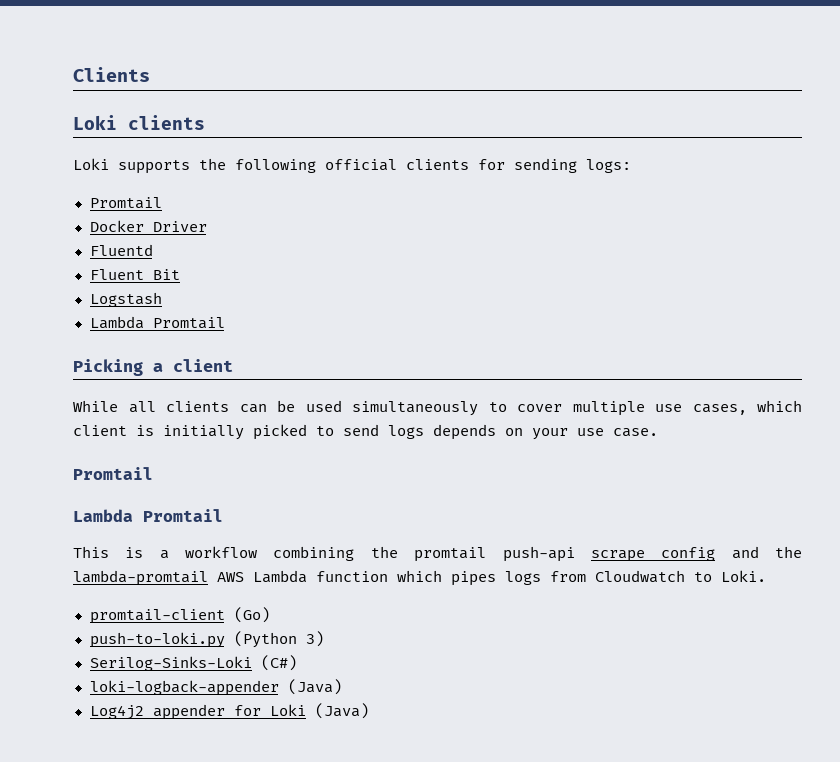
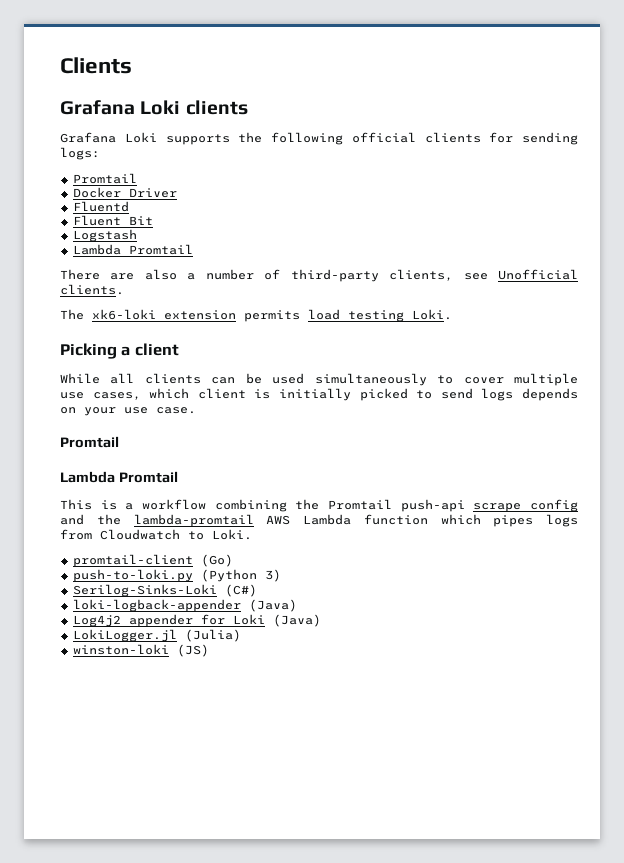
(150, 74) none -> [60,100,135,115] Grafana
(205, 122) none -> [60,132,116,143] Grafana
(225, 323) none -> [60,269,578,282] [60,284,124,295] [60,309,452,322] // There are also a number of third-party clients, see Unofficial clients. // The xk6-loki extension permits load testing Loki.
[414,547,487,562] promtail -> [328,499,392,510] Promtail
(369, 711) none -> [72,629,241,642] [72,644,209,657] // LokiLogger.jl (Julia) // winston-loki (JS)

